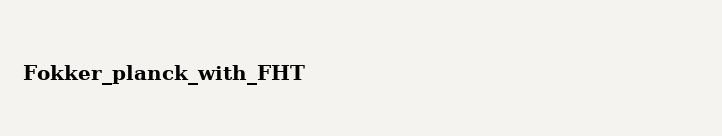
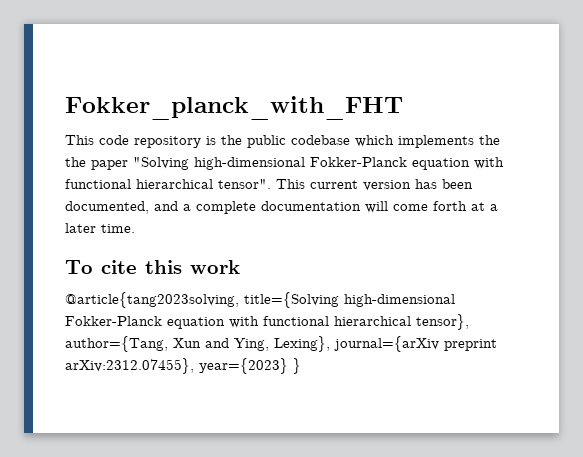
(305, 75) none -> [65,135,500,148] [65,157,504,170] [65,179,473,191] [65,201,498,214] [65,223,135,233] [65,260,240,274] [65,292,455,308] [65,314,469,330] [65,336,497,352] [65,358,301,374] // This code repository is the public codebase which implements the the paper "Solving high-dimensional Fokker-Planck equation with functional hierarchical tensor". This current version has been documented, and a complete documentation will come forth at a later time. // To cite this work // @article{tang2023solving, title={Solving high-dimensional Fokker-Planck equation with functional hierarchical tensor}, author={Tang, Xun and Ying, Lexing}, journal={arXiv preprint arXiv:2312.07455}, year={2023} }

